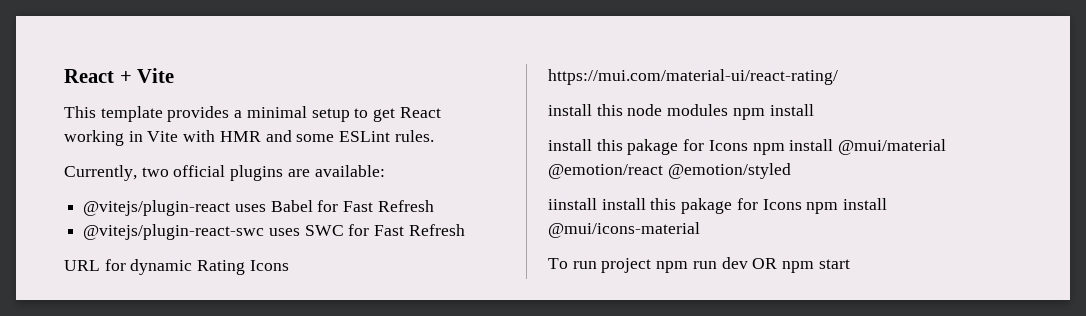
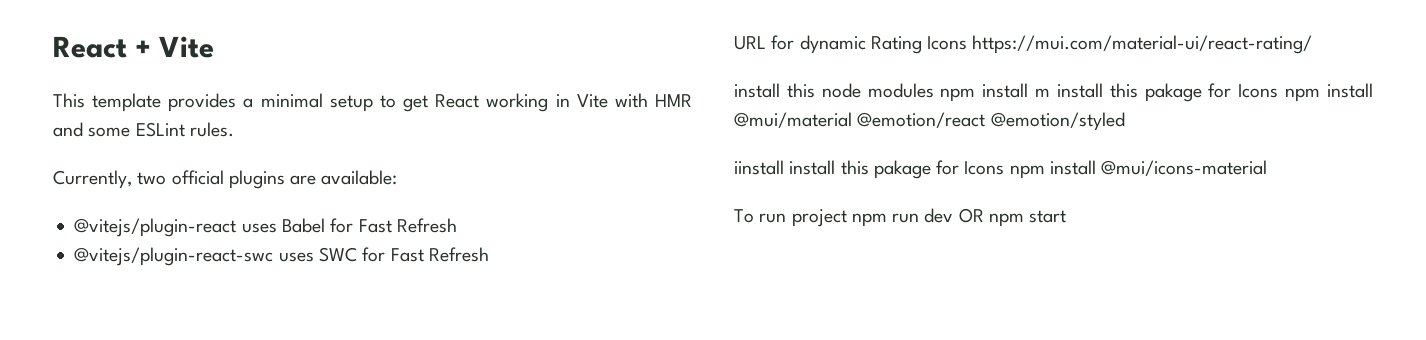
(814, 110) // -> [1035,88,1051,97] m

